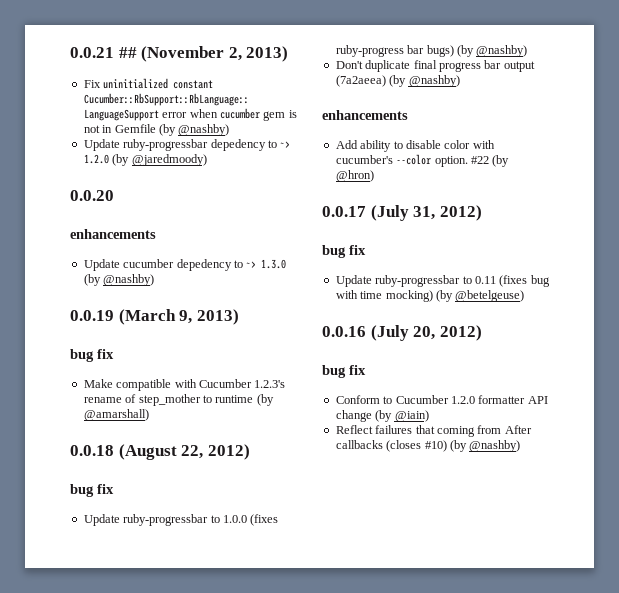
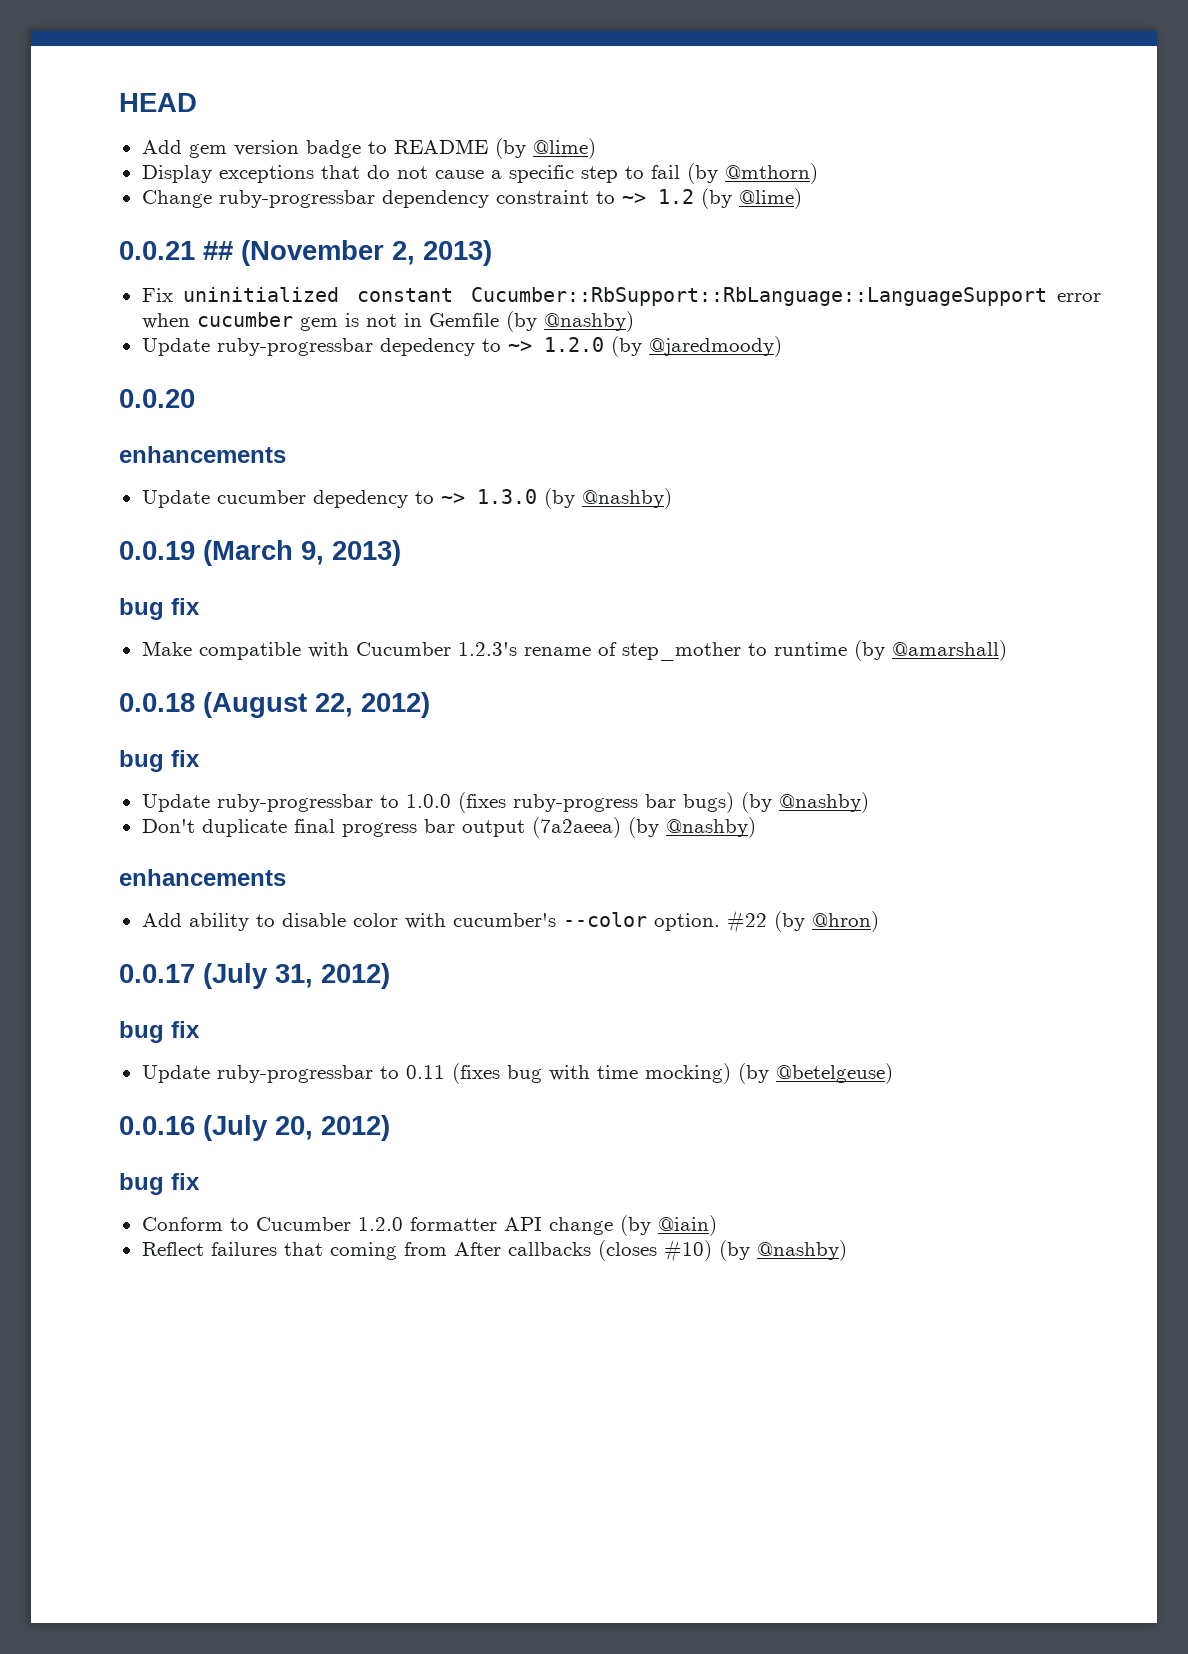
(70, 52) none -> [119,93,197,112] [141,138,596,159] [141,163,818,184] [141,188,802,209] HEAD // Add gem version badge to README (by @lime) // Display exceptions that do not cause a specific step to fail (by @mthorn) // Change ruby-progressbar dependency constraint to ~> 1.2 (by @lime) //

